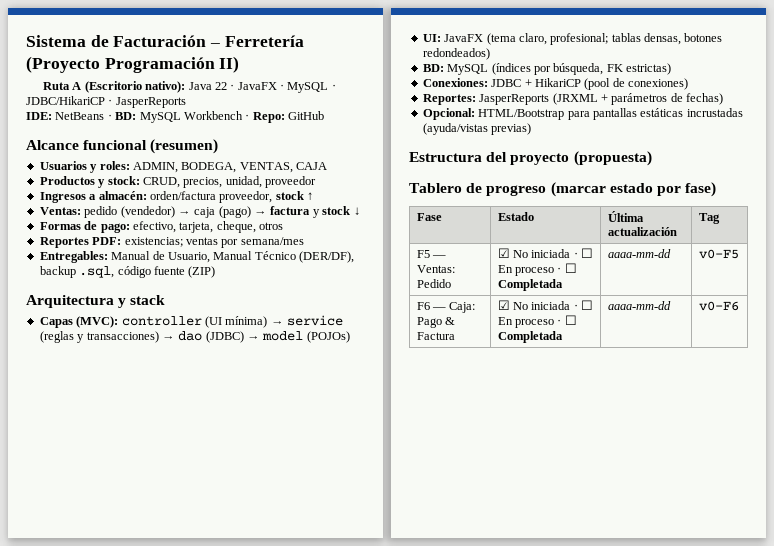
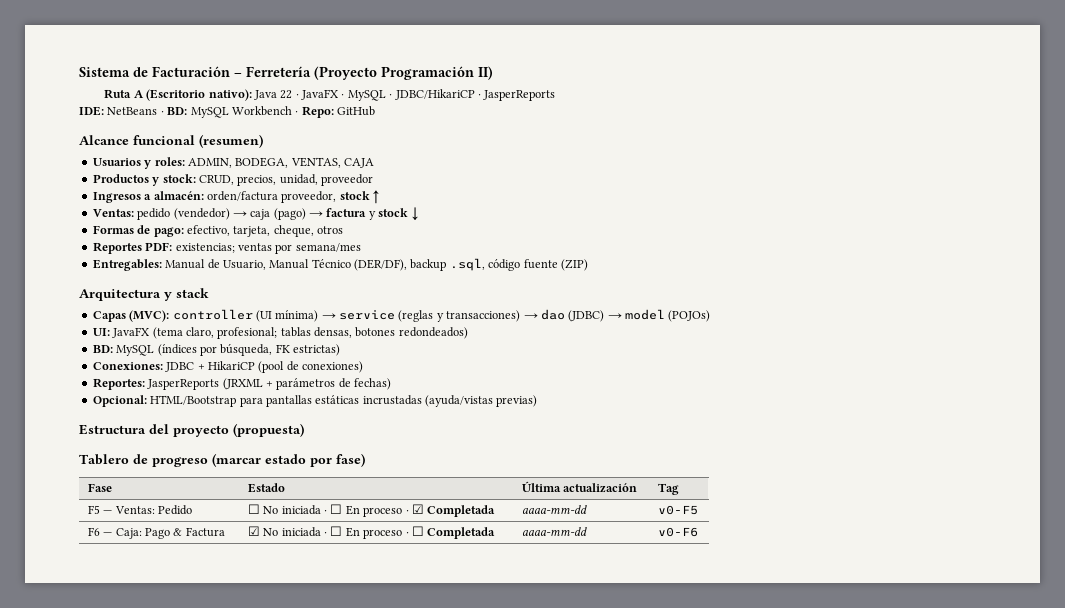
[497,248,593,258] [497,263,577,276] ☑ No iniciada · ☐ En proceso · ☐ -> [247,504,424,517] ☐ No iniciada · ☐ En proceso · ☑

